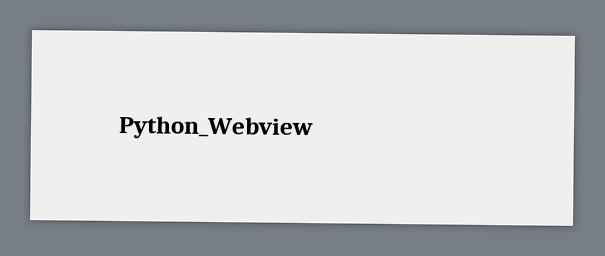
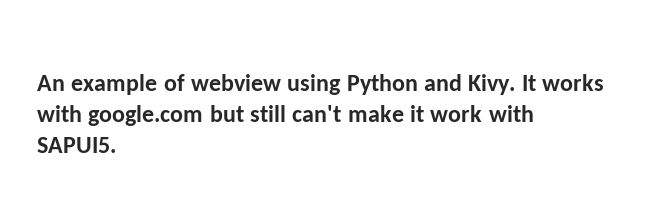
[118,116,314,141] Python_Webview -> [37,74,605,95] [37,105,534,126] [37,137,116,153] An example of webview using Python and Kivy. It works with google.com but still can't make it work with SAPUI5.

